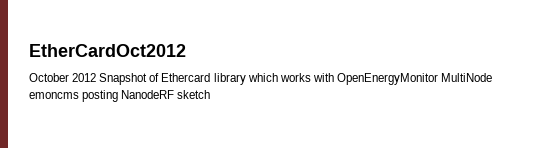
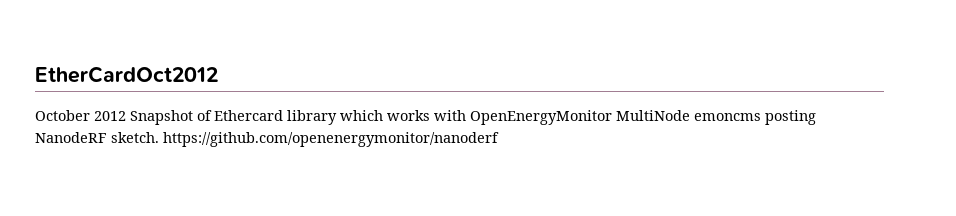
[177,90,211,99] sketch -> [111,132,499,147] sketch. https://github.com/openenergymonitor/nanoderf

